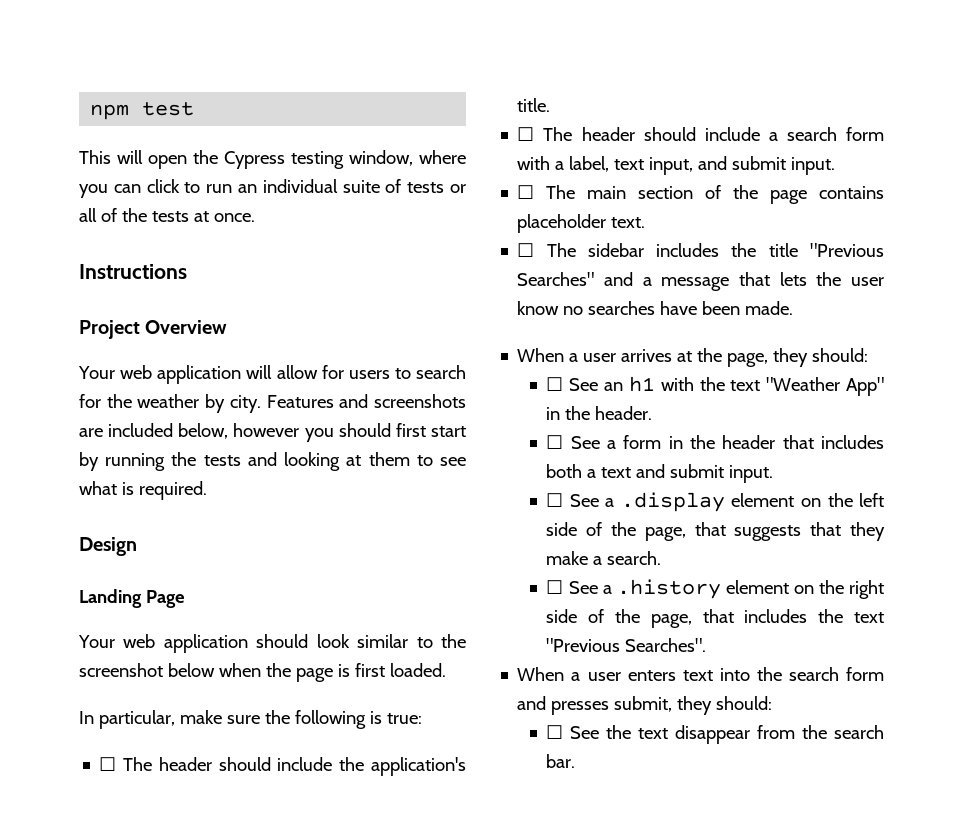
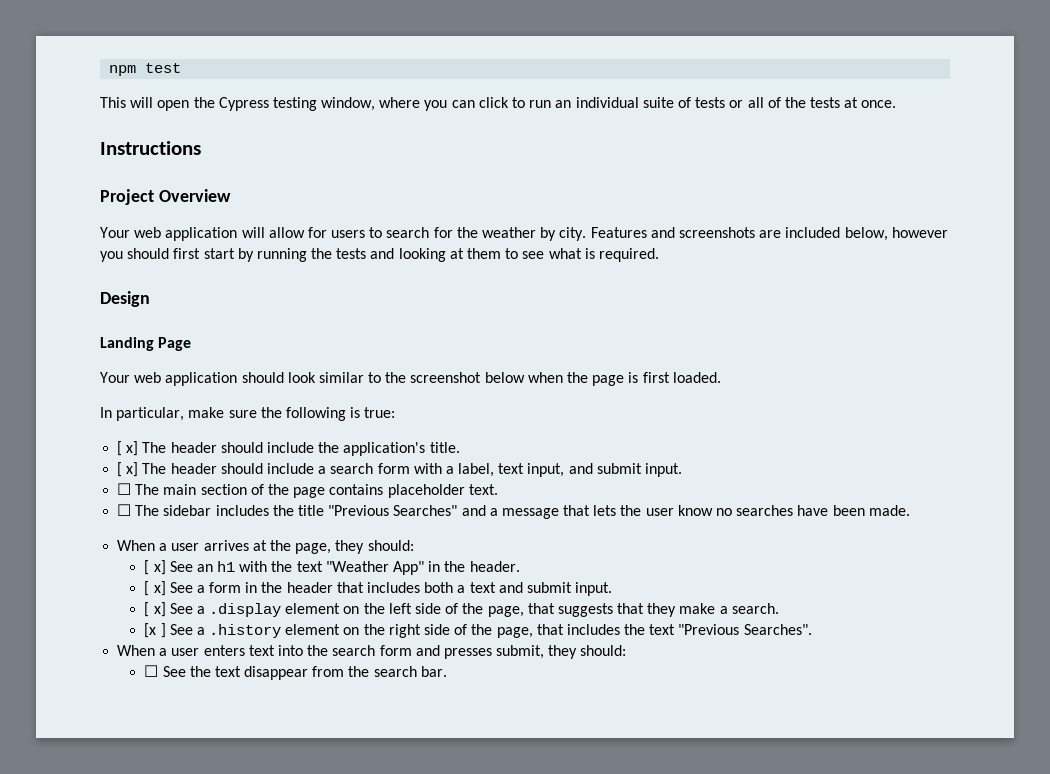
[99,757,117,771] ☐ -> [117,441,139,456] [ x]
[517,127,535,141] ☐ -> [117,462,139,477] [ x]
[546,377,564,391] ☐ -> [144,560,166,575] [ x]
[546,435,564,449] ☐ -> [144,581,166,596] [ x]
[546,493,564,507] ☐ -> [144,602,166,617] [ x]
[546,580,564,594] ☐ -> [144,623,166,638] [x ]

